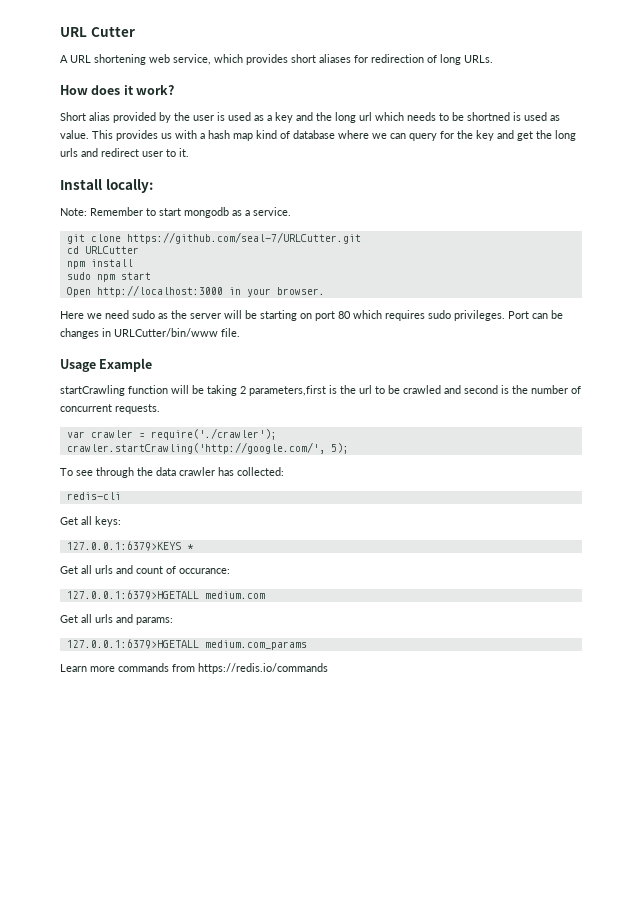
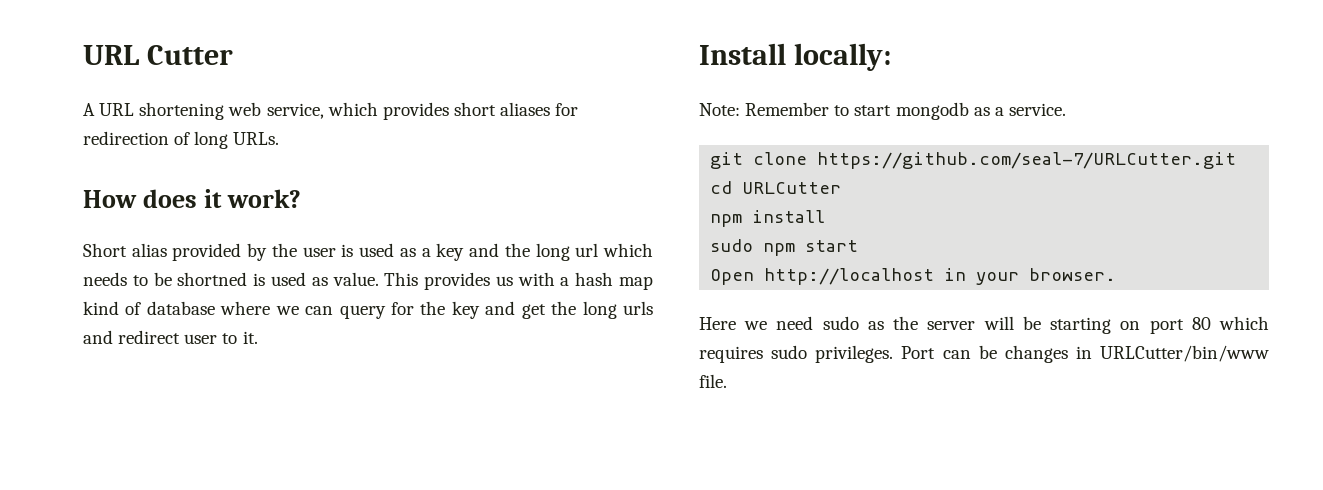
[96,285,223,297] http://localhost:3000 -> [764,268,935,285] http://localhost
[60,358,153,372] [60,385,581,396] [60,404,160,414] [66,428,277,440] [66,442,349,454] [60,467,284,478] [66,492,121,500] [60,516,121,527] [66,541,194,551] [60,565,230,574] [66,590,265,600] [60,614,173,625] [66,639,307,650] [60,663,328,674] // Usage Example // startCrawling function will be taking 2 parameters,first is the url to be crawled and second is the number of concurrent requests. // var crawler = require('./crawler'); // crawler.startCrawling('http://google.com/', 5); // To see through the data crawler has collected: // redis-cli // Get all keys: // 127.0.0.1:6379>KEYS * // Get all urls and count of occurance: // 127.0.0.1:6379>HGETALL medium.com // Get all urls and params: // 127.0.0.1:6379>HGETALL medium.com_params // Learn more commands from https://redis.io/commands -> (727, 381) none

